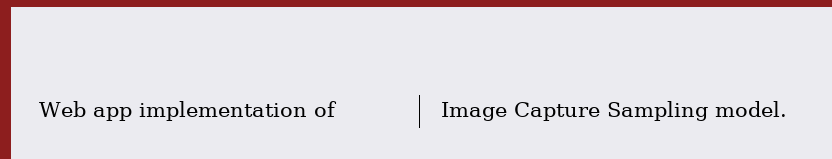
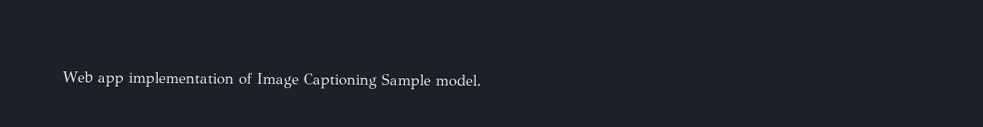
[514,101,708,121] Capture Sampling -> [302,73,431,90] Captioning Sample

